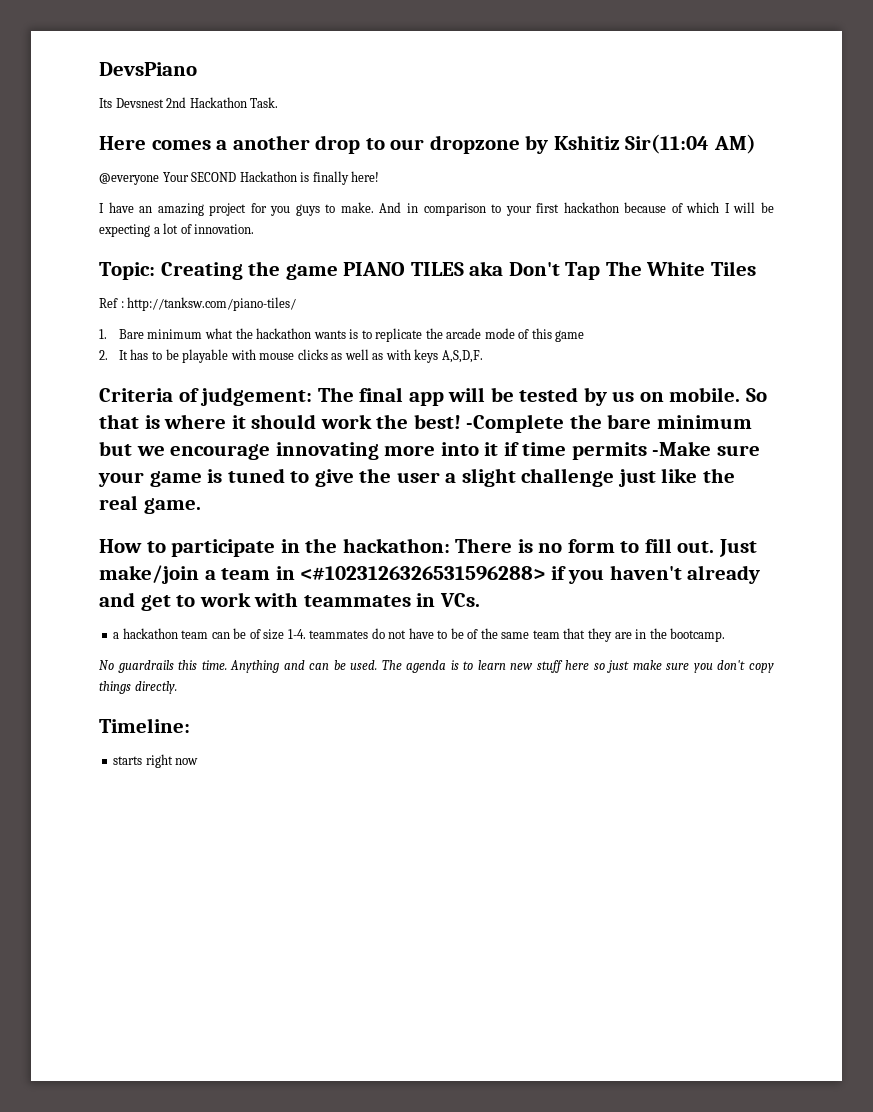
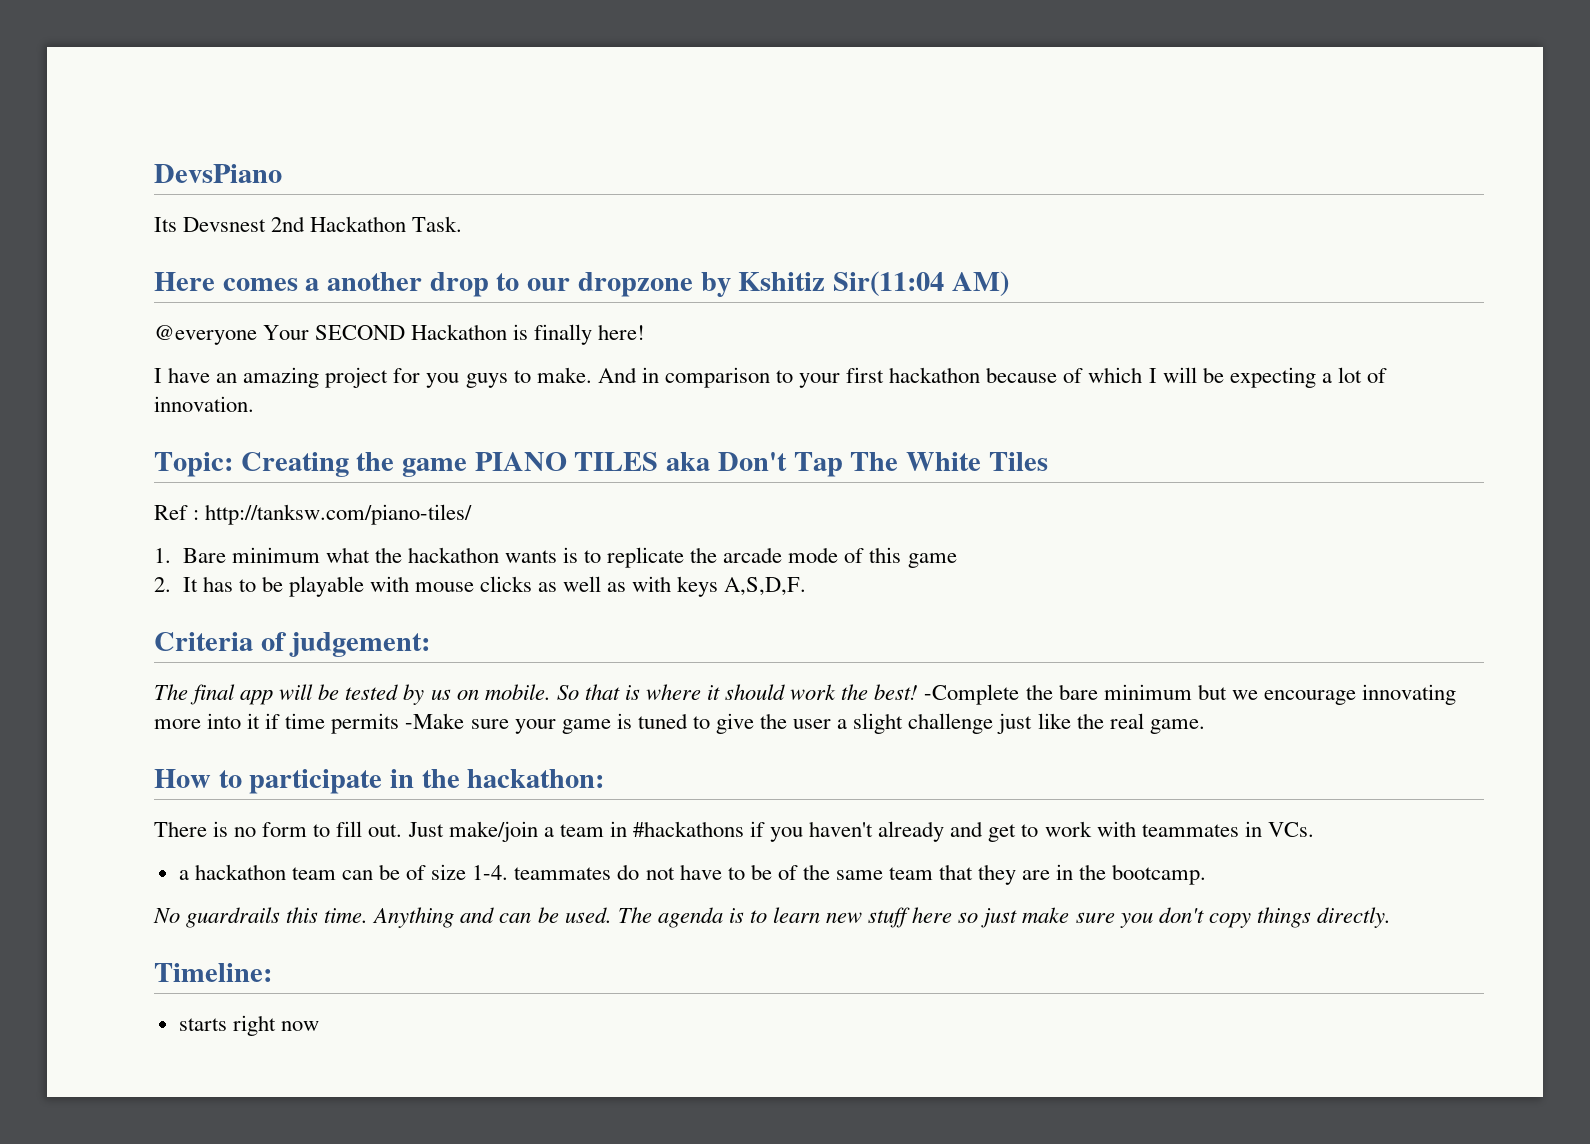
(313, 396) none -> (431, 644) //
(450, 545) none -> (605, 778) //
[300,566,546,581] <#1023126326531596288> -> [632,821,744,837] #hackathons

